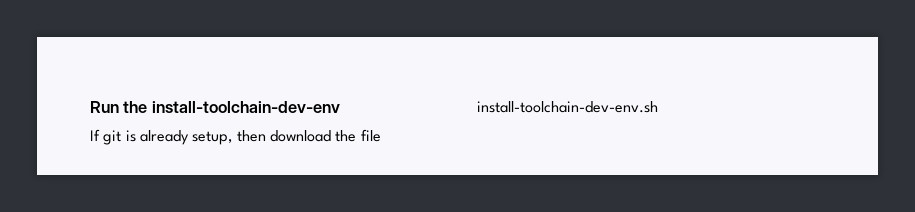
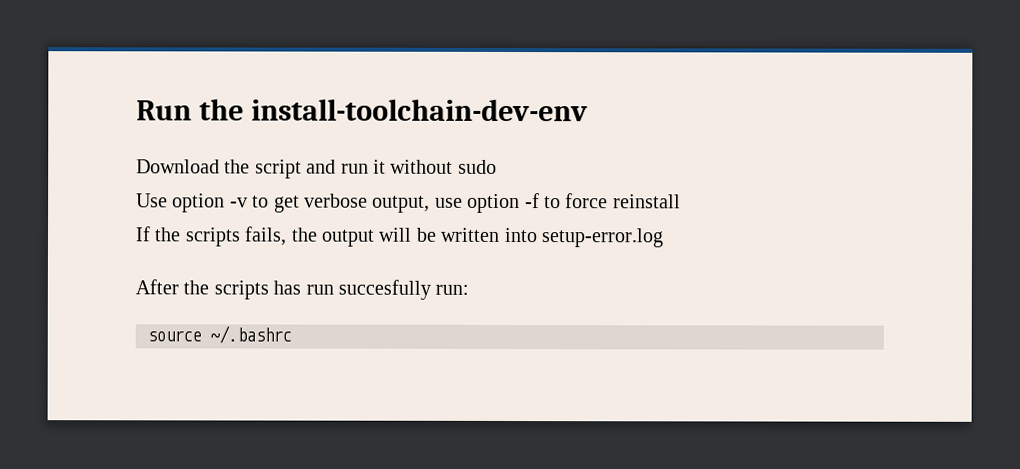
[90,129,381,145] [477,101,658,113] If git is already setup, then download the file install-toolchain-dev-env.sh -> [136,159,497,179] [136,193,681,214] [135,226,664,248] [135,279,470,300] [147,325,292,344] Download the script and run it without sudo // Use option -v to get verbose output, use option -f to force reinstall // If the scripts fails, the output will be written into setup-error.log // After the scripts has run succesfully run: // source ~/.bashrc

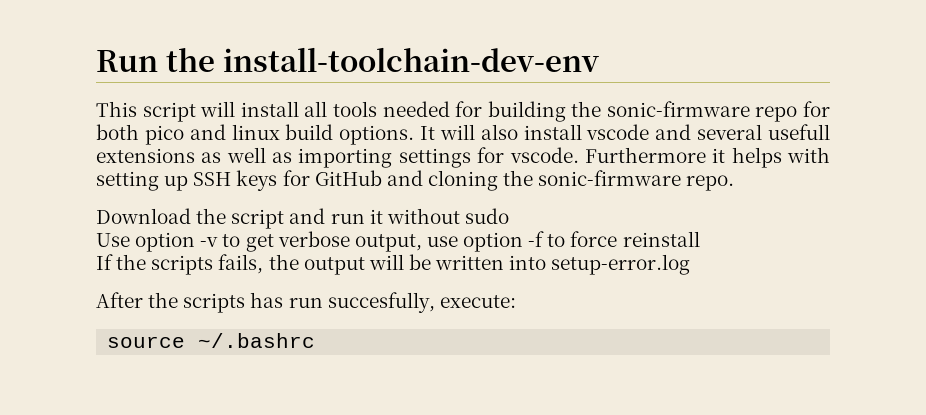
(589, 110) none -> [96,101,830,122] [96,124,830,145] [96,147,831,168] [96,170,735,191] // This script will install all tools needed for building the sonic-firmware repo for both pico and linux build options. It will also install vscode and several usefull extensions as well as importing settings for vscode. Furthermore it helps with setting up SSH keys for GitHub and cloning the sonic-firmware repo.
[338,279,470,300] succesfully run: -> [327,292,516,313] succesfully, execute:

